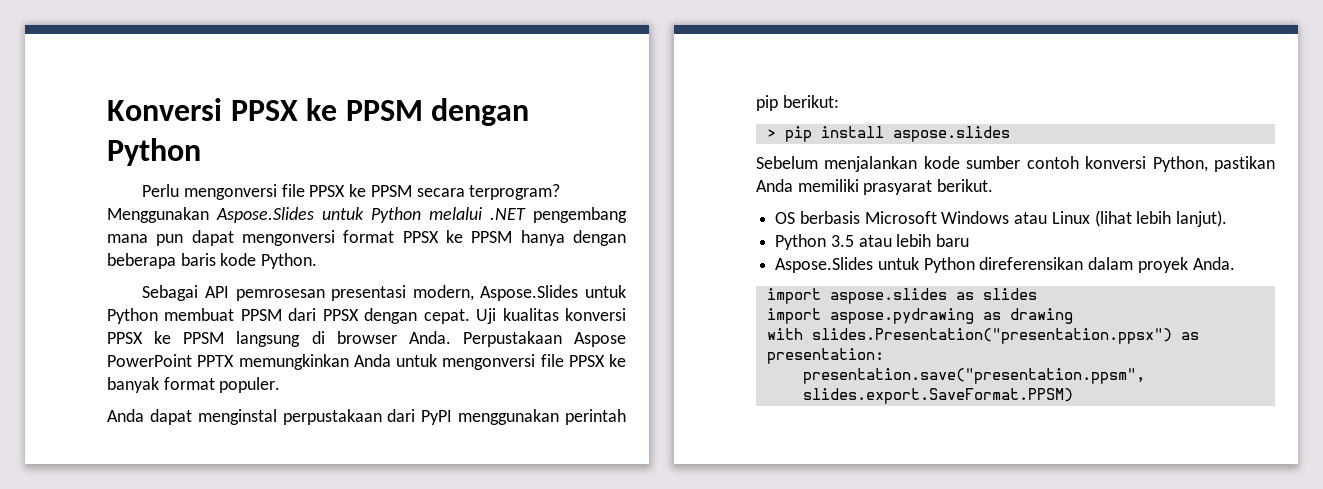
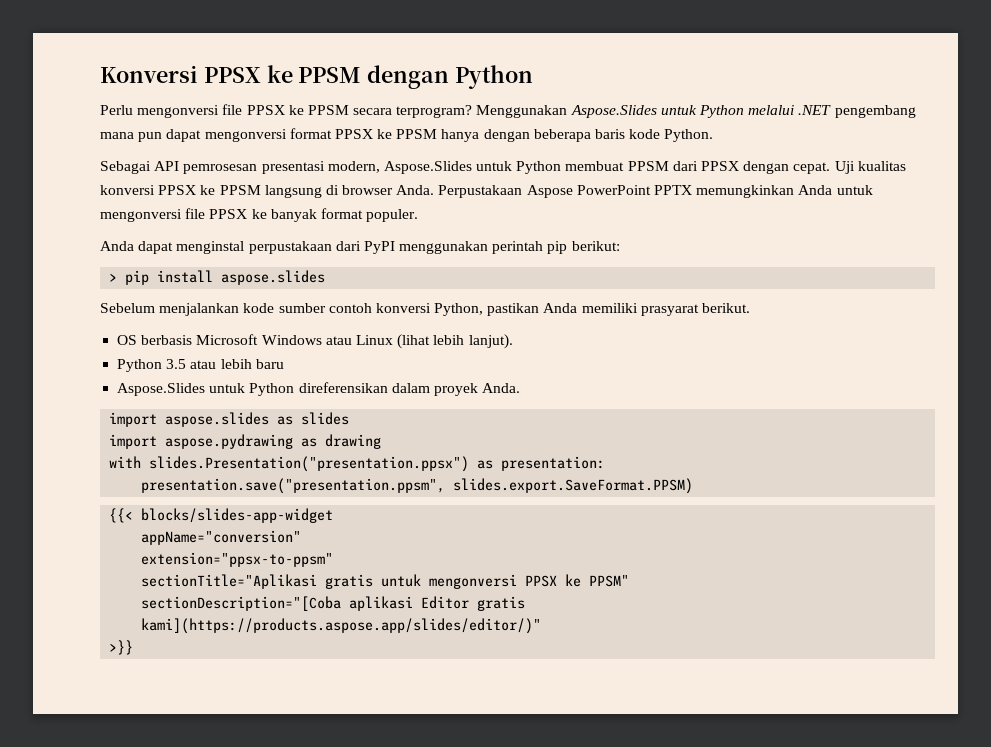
(1073, 396) none -> [109,508,334,523] [141,530,302,545] [141,552,334,567] [141,574,630,589] [141,596,526,611] [141,618,542,634] [109,640,134,655] // {{< blocks/slides-app-widget // appName="conversion" // extension="ppsx-to-ppsm" // sectionTitle="Aplikasi gratis untuk mengonversi PPSX ke PPSM" // sectionDescription="[Coba aplikasi Editor gratis kami](https://products.aspose.app/slides/editor/)" // >}}

